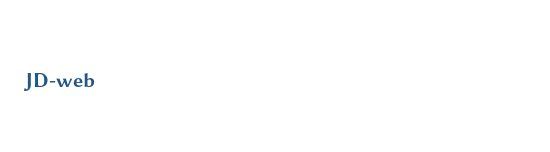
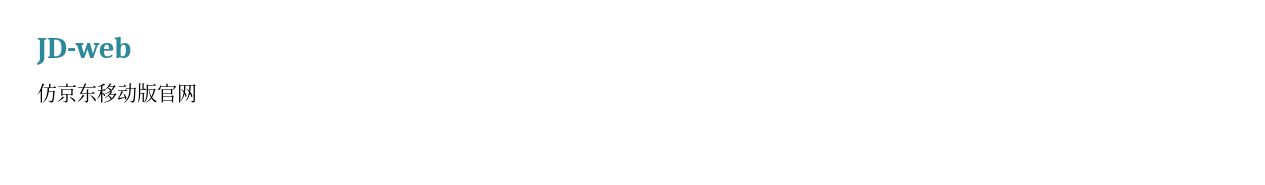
(95, 82) none -> [37,83,197,103] // 仿京东移动版官网

